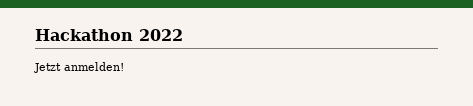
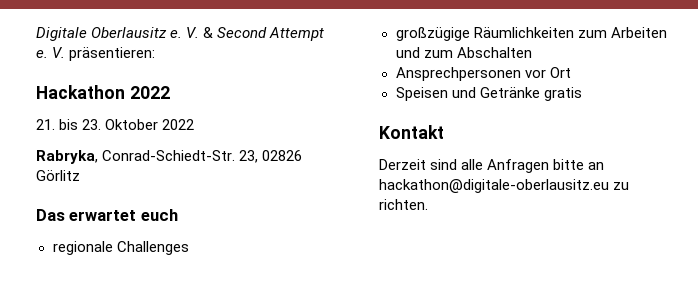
[35,29,183,41] [34,62,124,73] Hackathon 2022 // Jetzt anmelden! -> [36,27,325,41] [36,47,156,61] [36,85,170,99] [36,119,195,130] [36,150,303,164] [36,170,80,181] [36,209,178,221] [52,241,189,255] [395,27,667,41] [395,47,532,58] [395,67,571,81] [395,87,582,101] [379,125,444,139] [379,159,605,173] [379,179,630,193] [379,199,428,210] Digitale Oberlausitz e. V. & Second Attempt e. V. präsentieren: // Hackathon 2022 // 21. bis 23. Oktober 2022 // Rabryka, Conrad-Schiedt-Str. 23, 02826 Görlitz // Das erwartet euch // regionale Challenges // großzügige Räumlichkeiten zum Arbeiten und zum Abschalten // Ansprechpersonen vor Ort // Speisen und Getränke gratis // Kontakt // Derzeit sind alle Anfragen bitte an hackathon@digitale-oberlausitz.eu zu richten.

